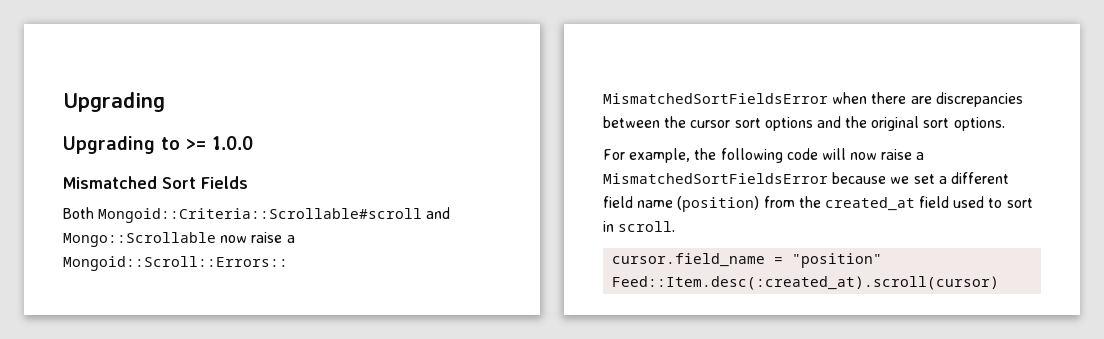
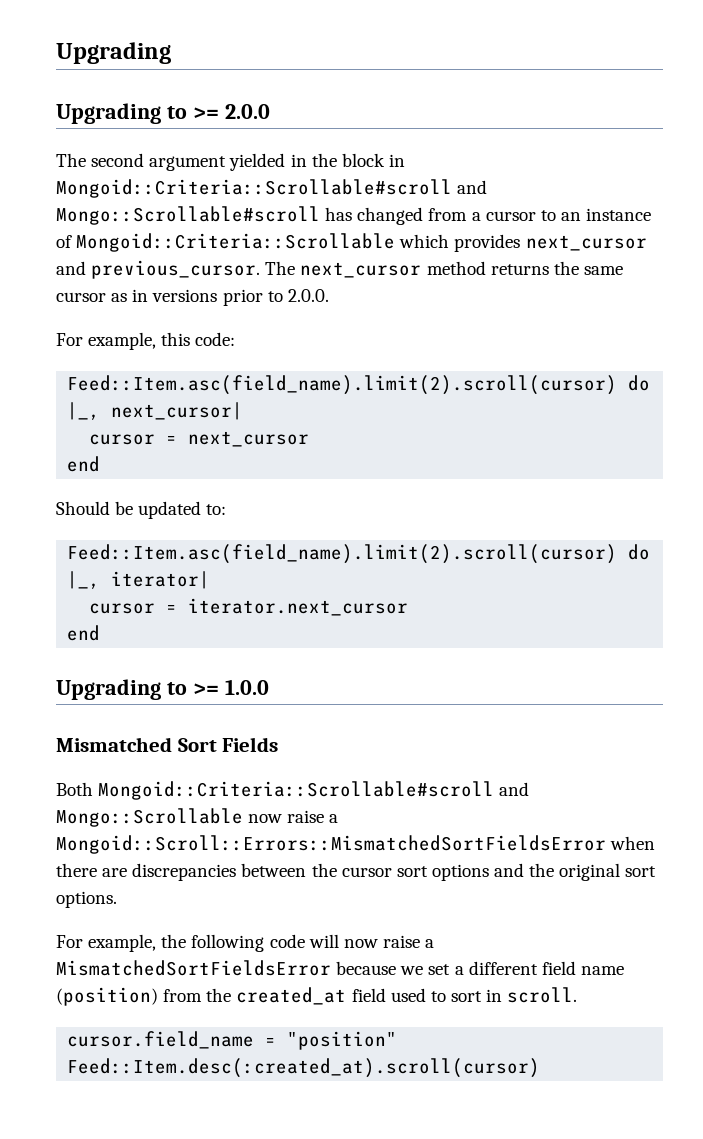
[63,92,165,112] Upgrading -> [56,42,171,64] [56,103,270,124] [56,153,405,171] [56,179,488,198] [56,206,652,225] [56,233,647,252] [56,260,623,279] [56,289,329,306] [56,332,236,350] [67,375,651,395] [67,402,244,420] [89,431,310,447] [67,456,101,472] [56,501,227,519] [67,544,651,564] [67,571,211,589] [89,598,409,616] [67,625,101,641] Upgrading // Upgrading to >= 2.0.0 // The second argument yielded in the block in Mongoid::Criteria::Scrollable#scroll and Mongo::Scrollable#scroll has changed from a cursor to an instance of Mongoid::Criteria::Scrollable which provides next_cursor and previous_cursor. The next_cursor method returns the same cursor as in versions prior to 2.0.0. // For example, this code: // Feed::Item.asc(field_name).limit(2).scroll(cursor) do |_, next_cursor| // cursor = next_cursor // end // Should be updated to: // Feed::Item.asc(field_name).limit(2).scroll(cursor) do |_, iterator| // cursor = iterator.next_cursor // end

